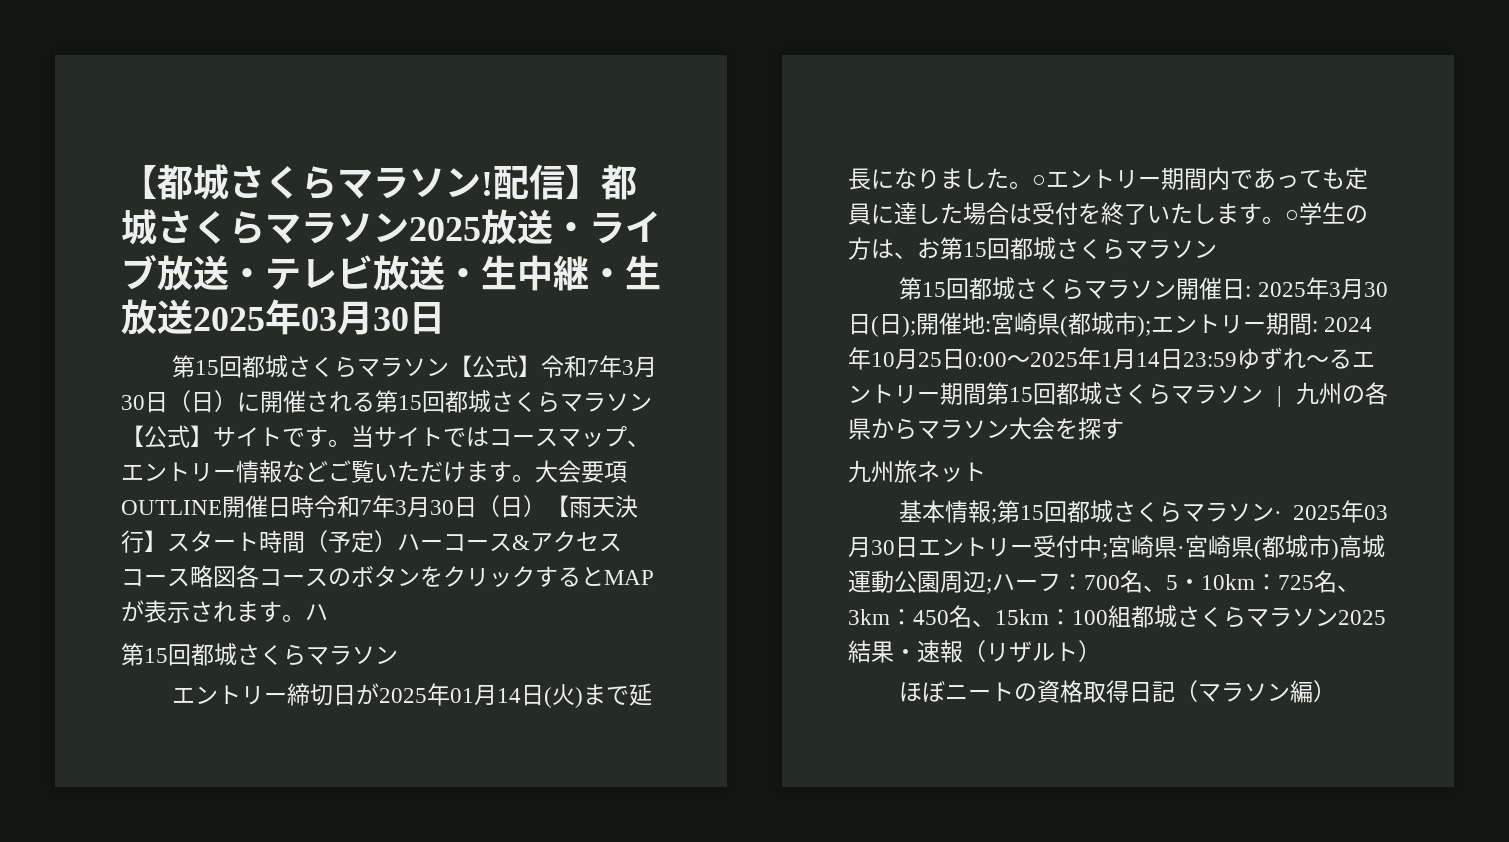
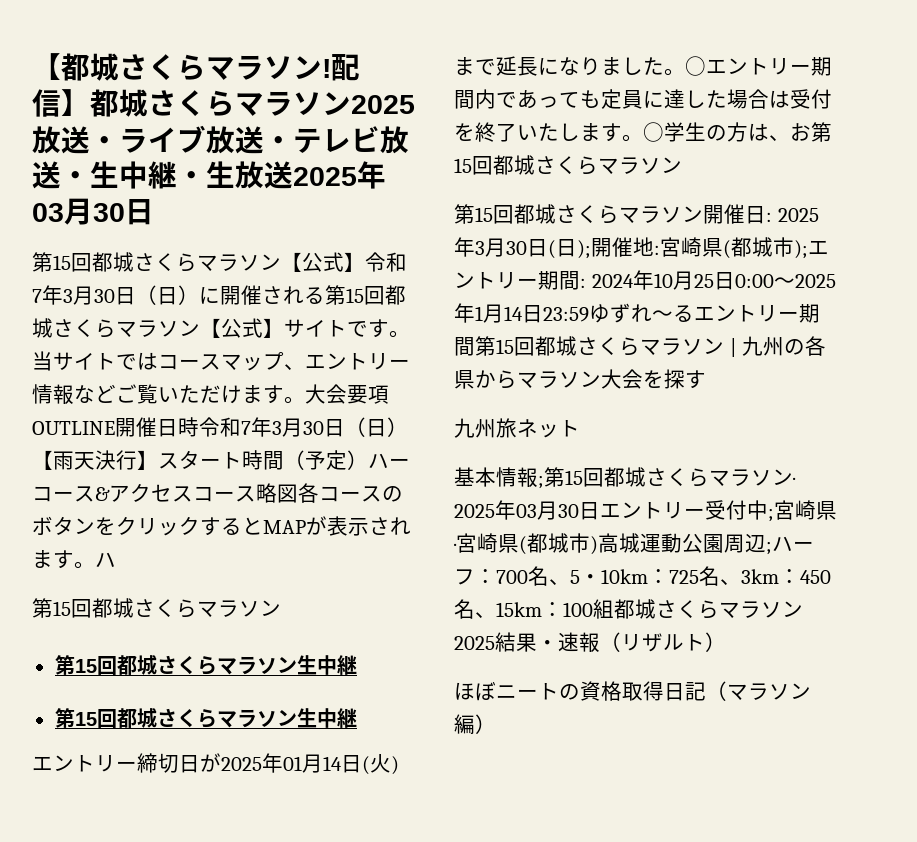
(398, 655) none -> [54,655,357,675] [54,708,357,728] // 第15回都城さくらマラソン生中継 // 第15回都城さくらマラソン生中継

